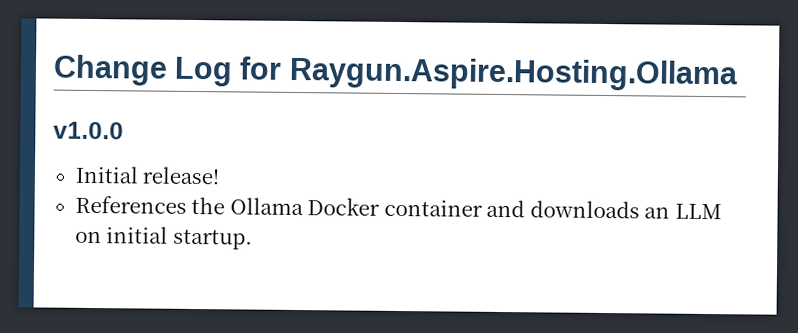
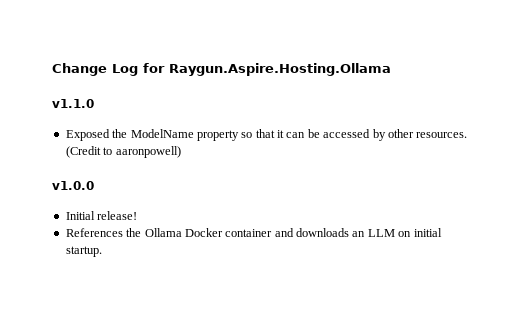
(739, 74) none -> [52,99,94,108] [65,129,468,141] [65,146,181,158] // v1.1.0 // Exposed the ModelName property so that it can be accessed by other resources. (Credit to aaronpowell)

